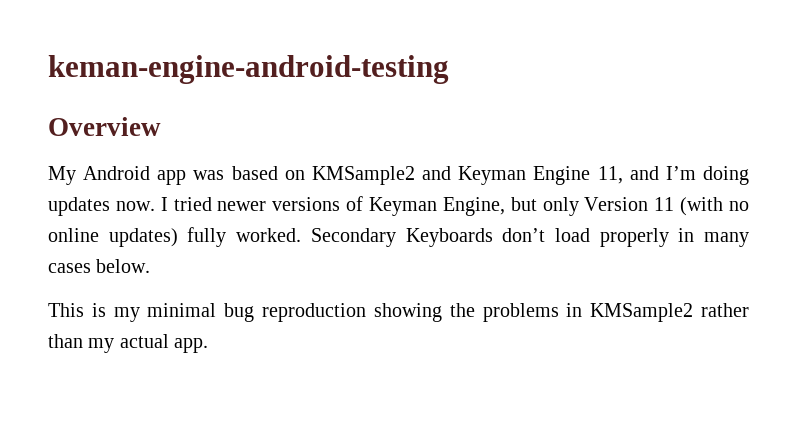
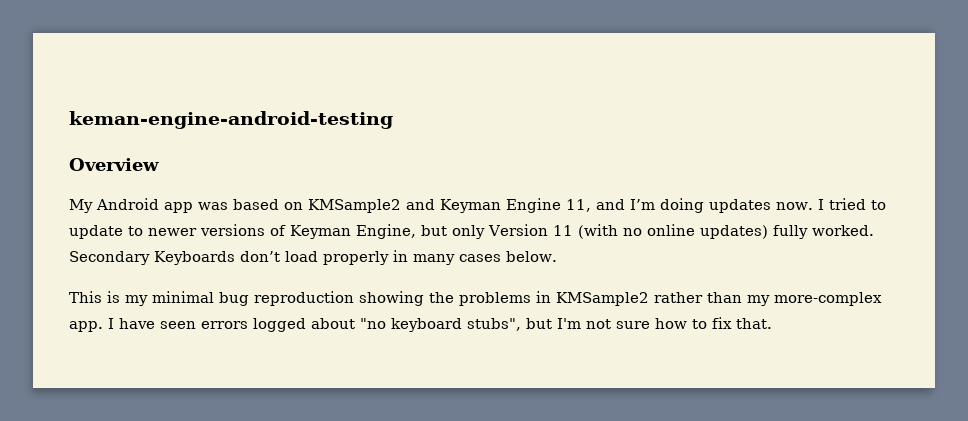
(212, 204) none -> [870,200,886,210] [69,225,143,239] to update to
[119,334,209,353] actual app. -> [774,292,882,306] [69,317,772,332] more-complex app. I have seen errors logged about "no keyboard stubs", but I'm not sure how to fix that.

